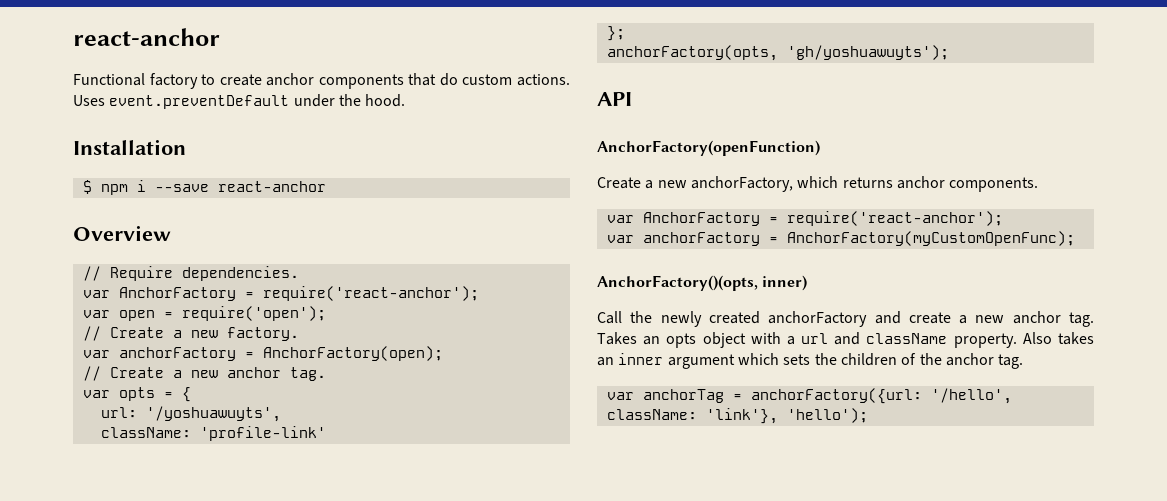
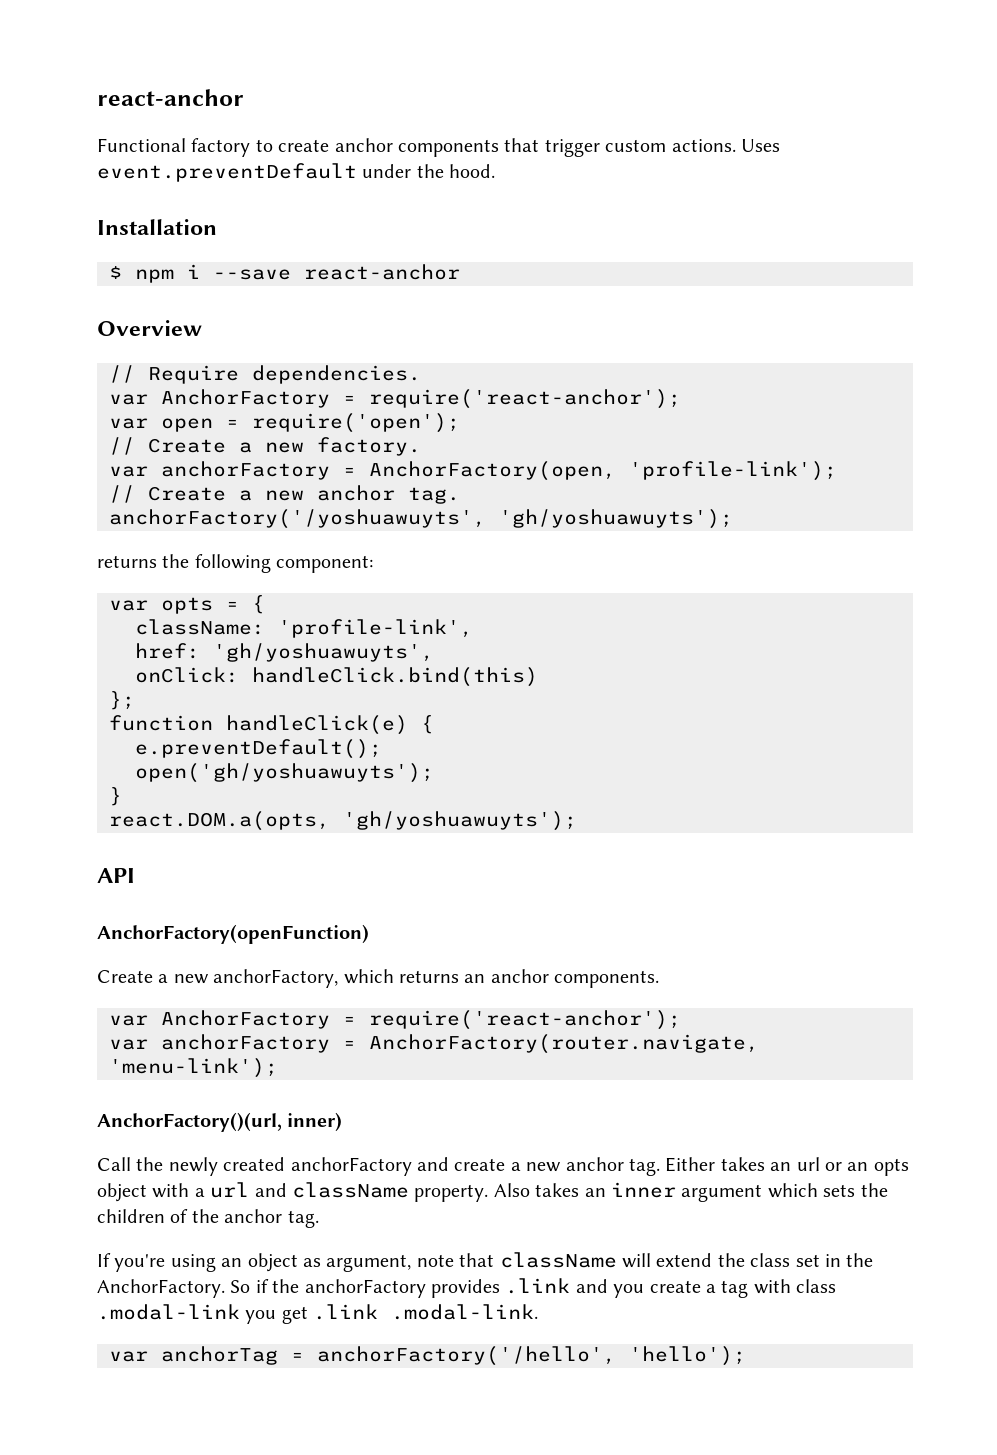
[439,73,458,86] do -> [544,139,600,157] trigger
[262,346,443,361] AnchorFactory(open); -> [369,461,837,481] AnchorFactory(open, 'profile-link');
[82,387,191,402] [100,406,281,422] [100,426,326,441] [606,26,625,41] [606,45,778,61] var opts = { // url: '/yoshuawuyts', // className: 'profile-link' // }; // anchorFactory(opts, -> [109,509,733,529] [97,554,374,573] [109,595,265,614] [135,619,473,638] [135,643,434,662] [135,667,538,687] [109,691,135,710] [109,715,434,735] [135,739,382,759] [135,763,434,783] [109,787,122,806] [109,811,330,831] anchorFactory('/yoshuawuyts', 'gh/yoshuawuyts'); // returns the following component: // var opts = { // className: 'profile-link', // href: 'gh/yoshuawuyts', // onClick: handleClick.bind(this) // }; // function handleClick(e) { // e.preventDefault(); // open('gh/yoshuawuyts'); // } // react.DOM.a(opts,
(893, 182) none -> [464,974,486,983] an
[786,231,1075,246] [597,275,758,291] AnchorFactory(myCustomOpenFunc); // AnchorFactory()(opts, -> [369,1034,759,1054] [109,1058,278,1078] [97,1112,282,1132] AnchorFactory(router.navigate, 'menu-link'); // AnchorFactory()(url,
[597,332,637,345] Takes -> [665,1157,842,1172] Either takes an url or
(1024, 361) none -> [97,1252,874,1272] [97,1278,837,1298] [97,1304,539,1324] // If you're using an object as argument, note that className will extend the class set in the AnchorFactory. So if the anchorFactory provides .link and you create a tag with class .modal-link you get .link .modal-link.
[750,388,1012,404] [606,408,778,424] anchorFactory({url: '/hello', className: 'link'}, -> [317,1346,616,1366] anchorFactory('/hello',

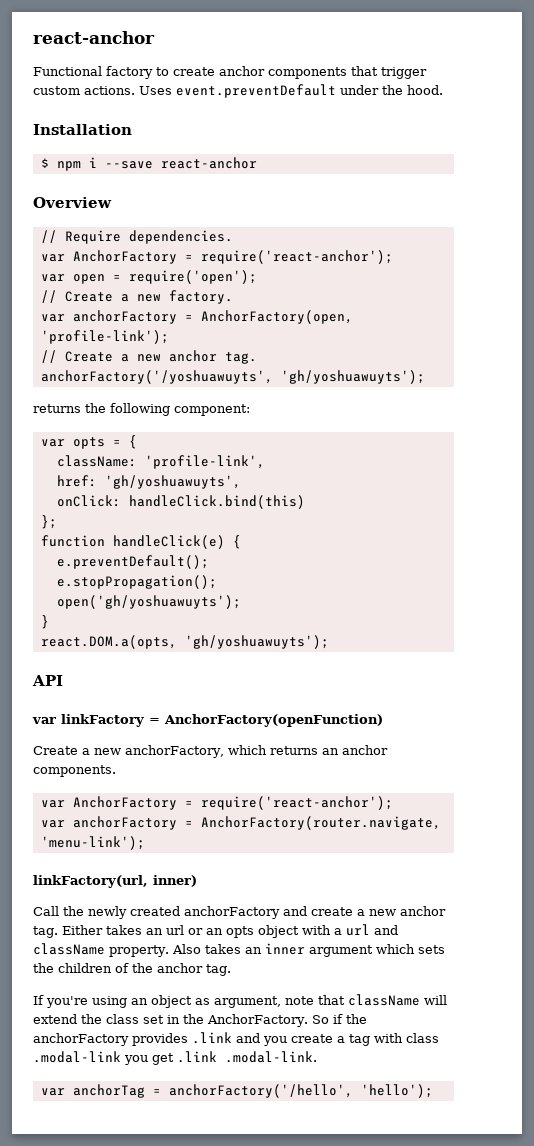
(382, 749) none -> [56,575,217,589] // e.stopPropagation();
(135, 875) none -> [32,714,160,727] var linkFactory =
[97,1112,282,1132] AnchorFactory()(url, -> [33,875,148,888] linkFactory(url,

